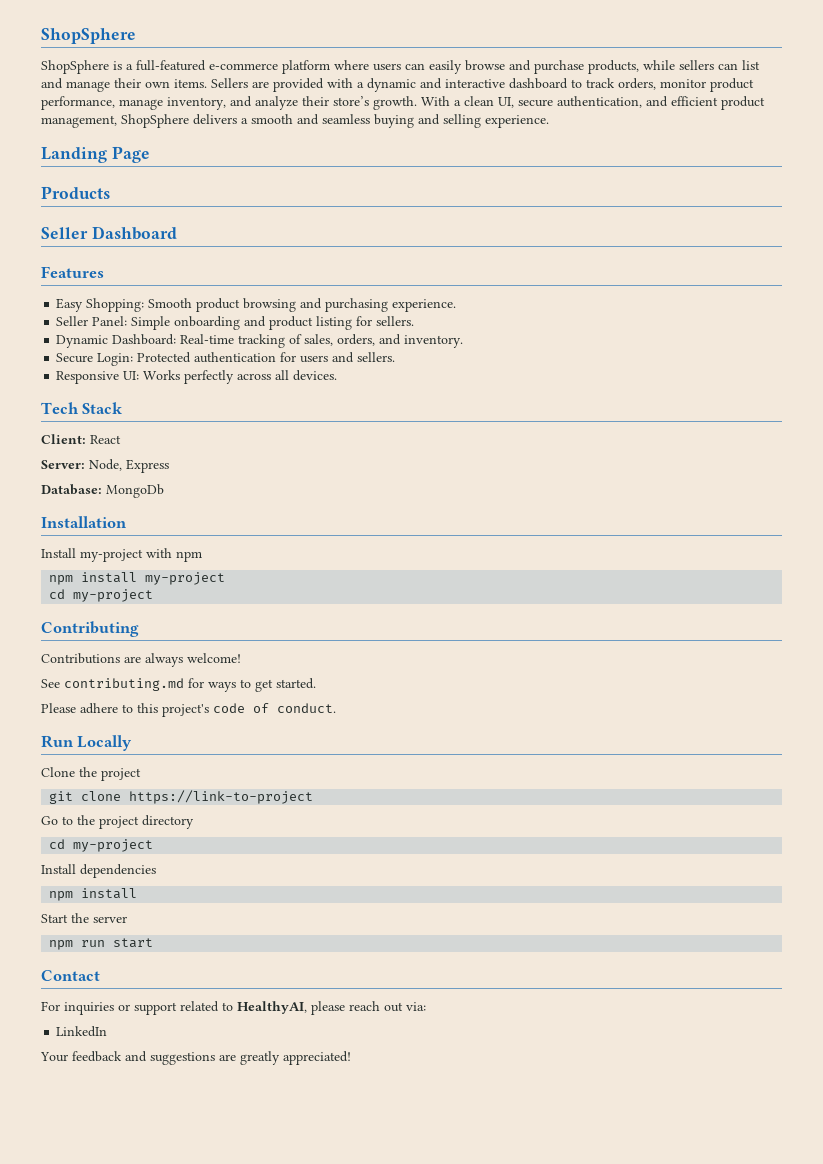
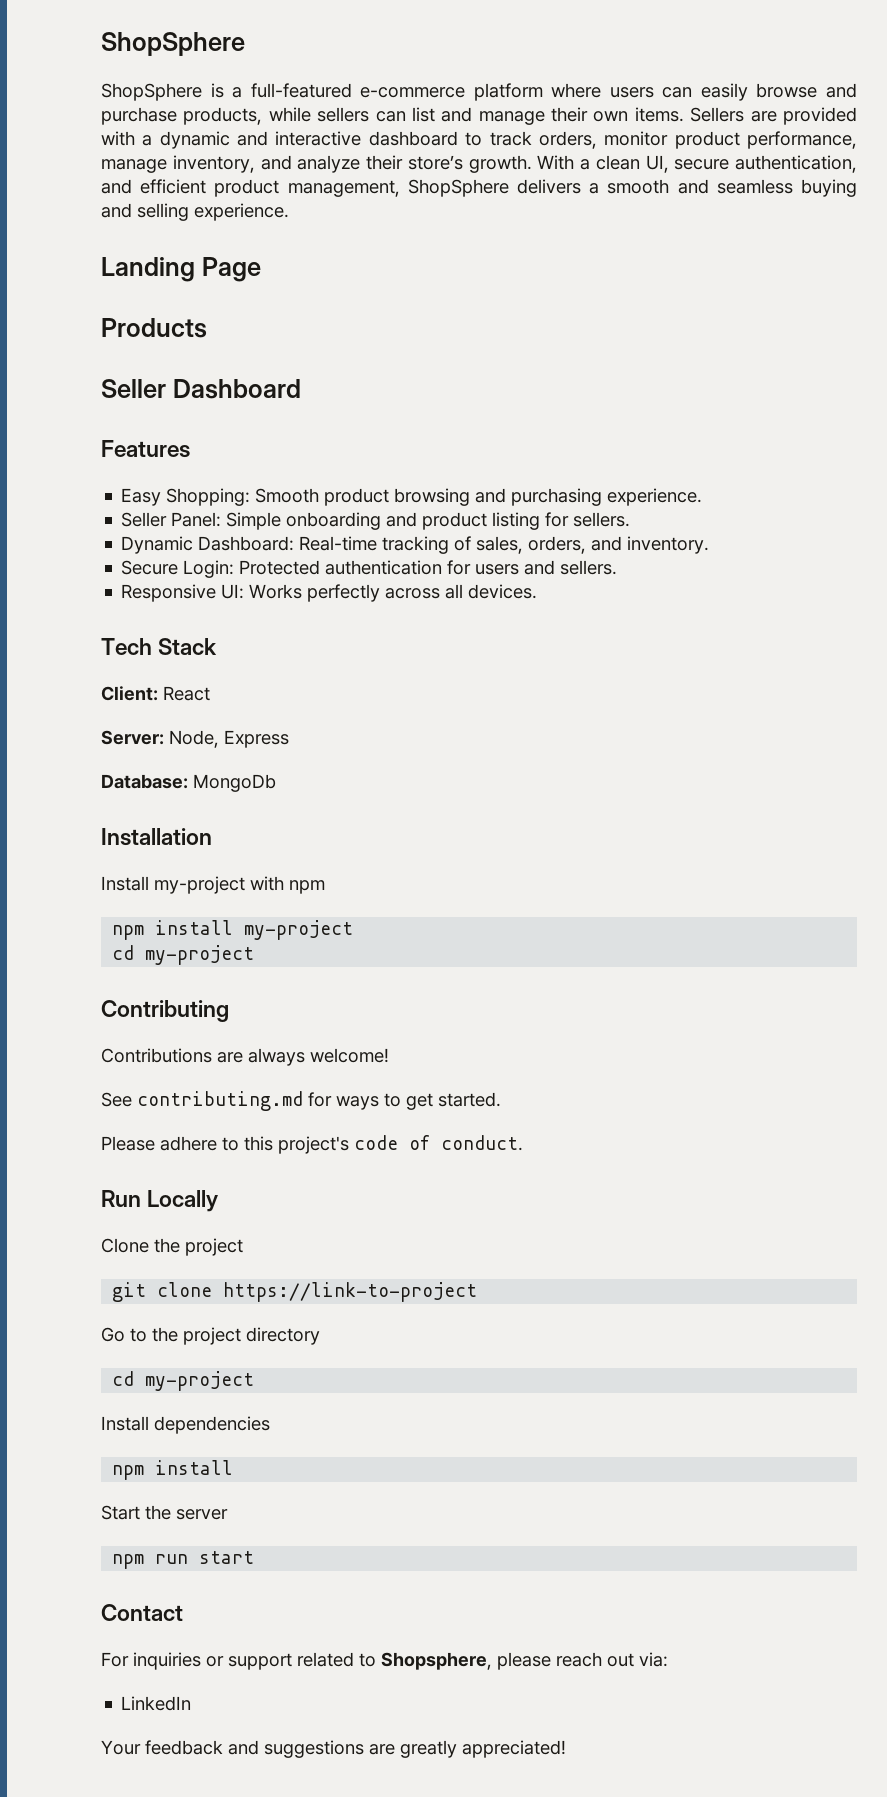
[237,1001,307,1014] HealthyAI, -> [381,1652,492,1670] Shopsphere,

